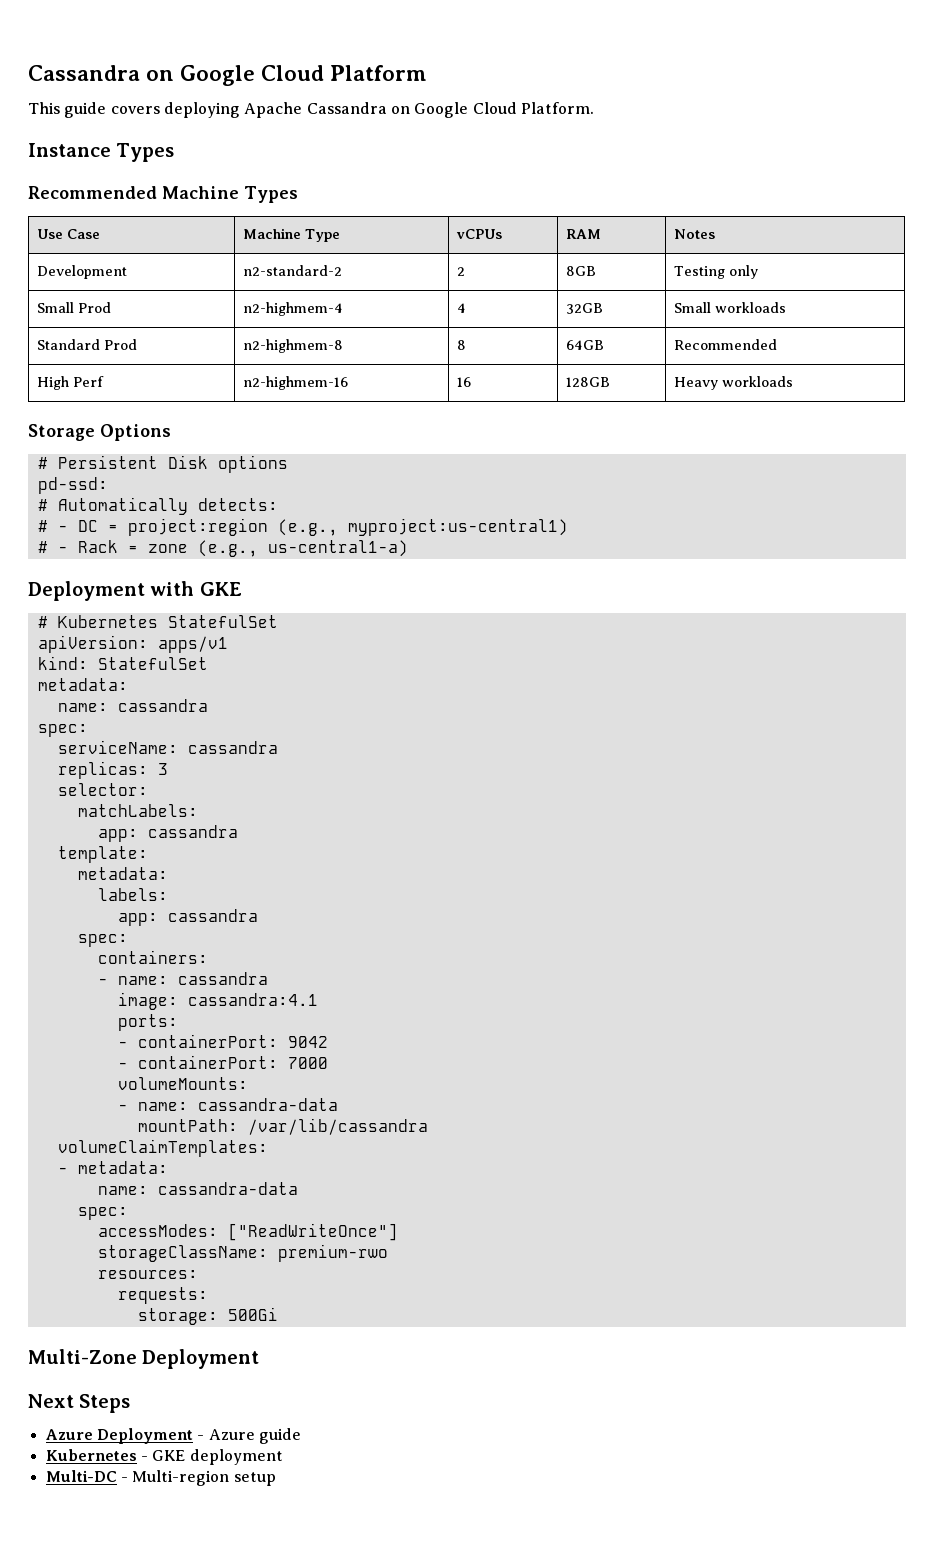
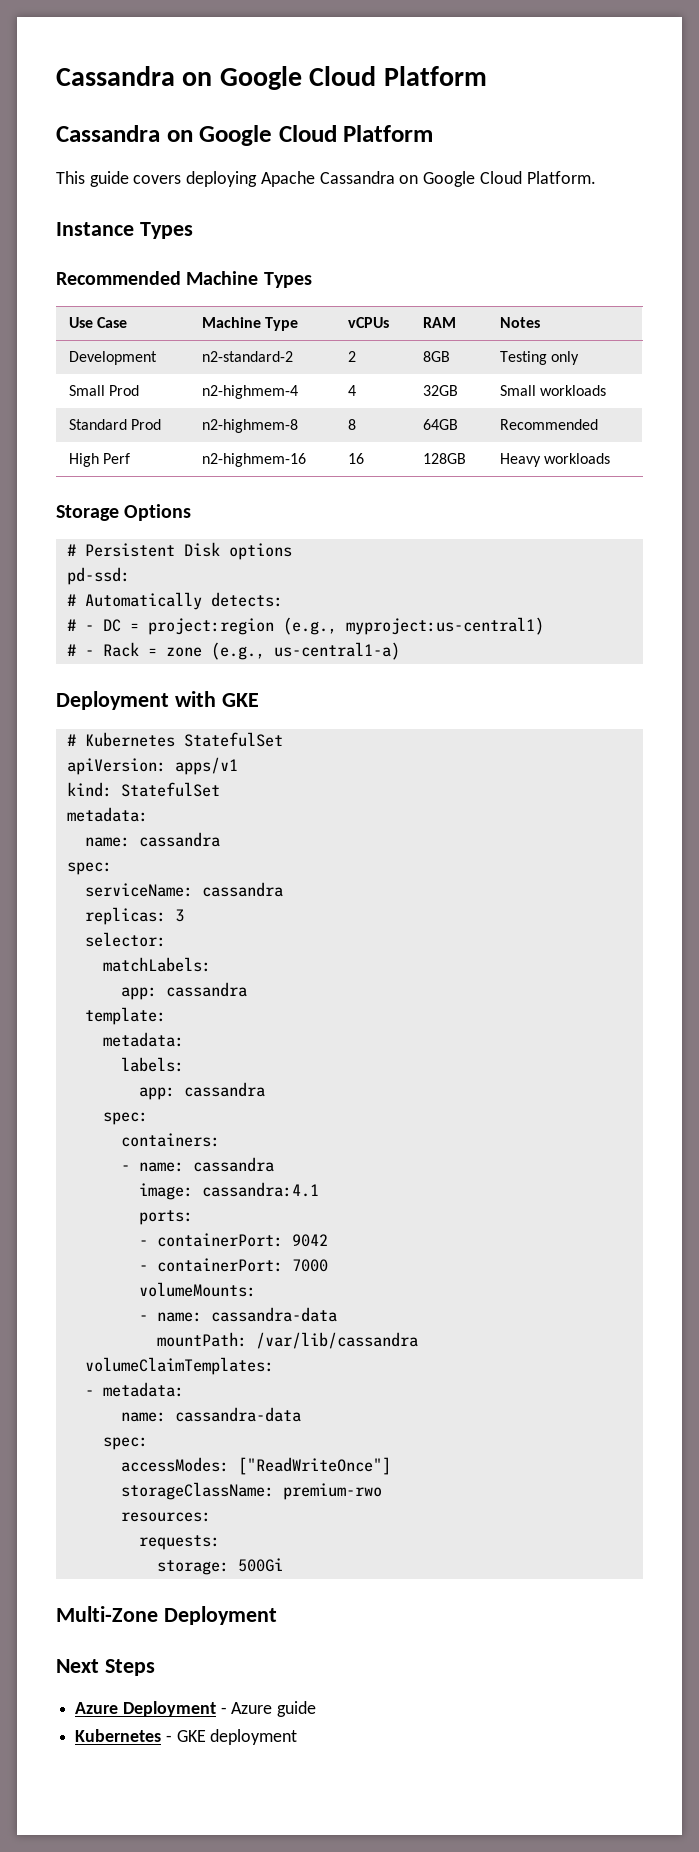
[28,65,428,86] Cassandra on Google Cloud Platform -> [56,66,487,90] [56,125,434,146] Cassandra on Google Cloud Platform // Cassandra on Google Cloud Platform
[45,1470,276,1486] // Multi-DC - Multi-region setup -> (298, 1737) none

